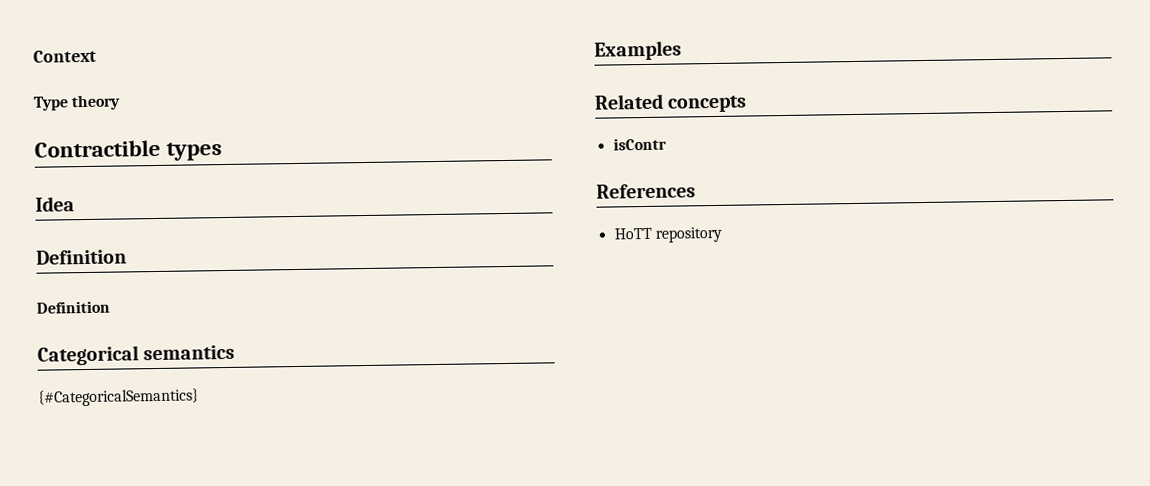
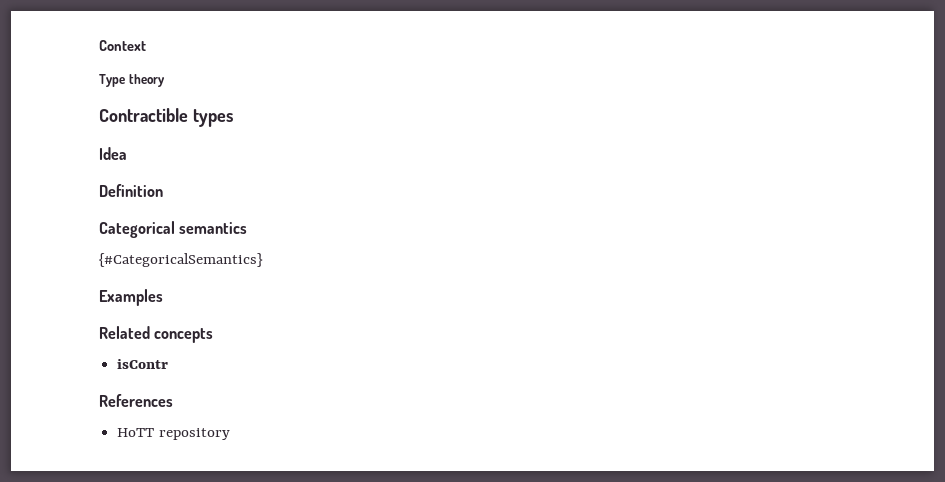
[36,300,110,314] // Definition -> (163, 190) none

